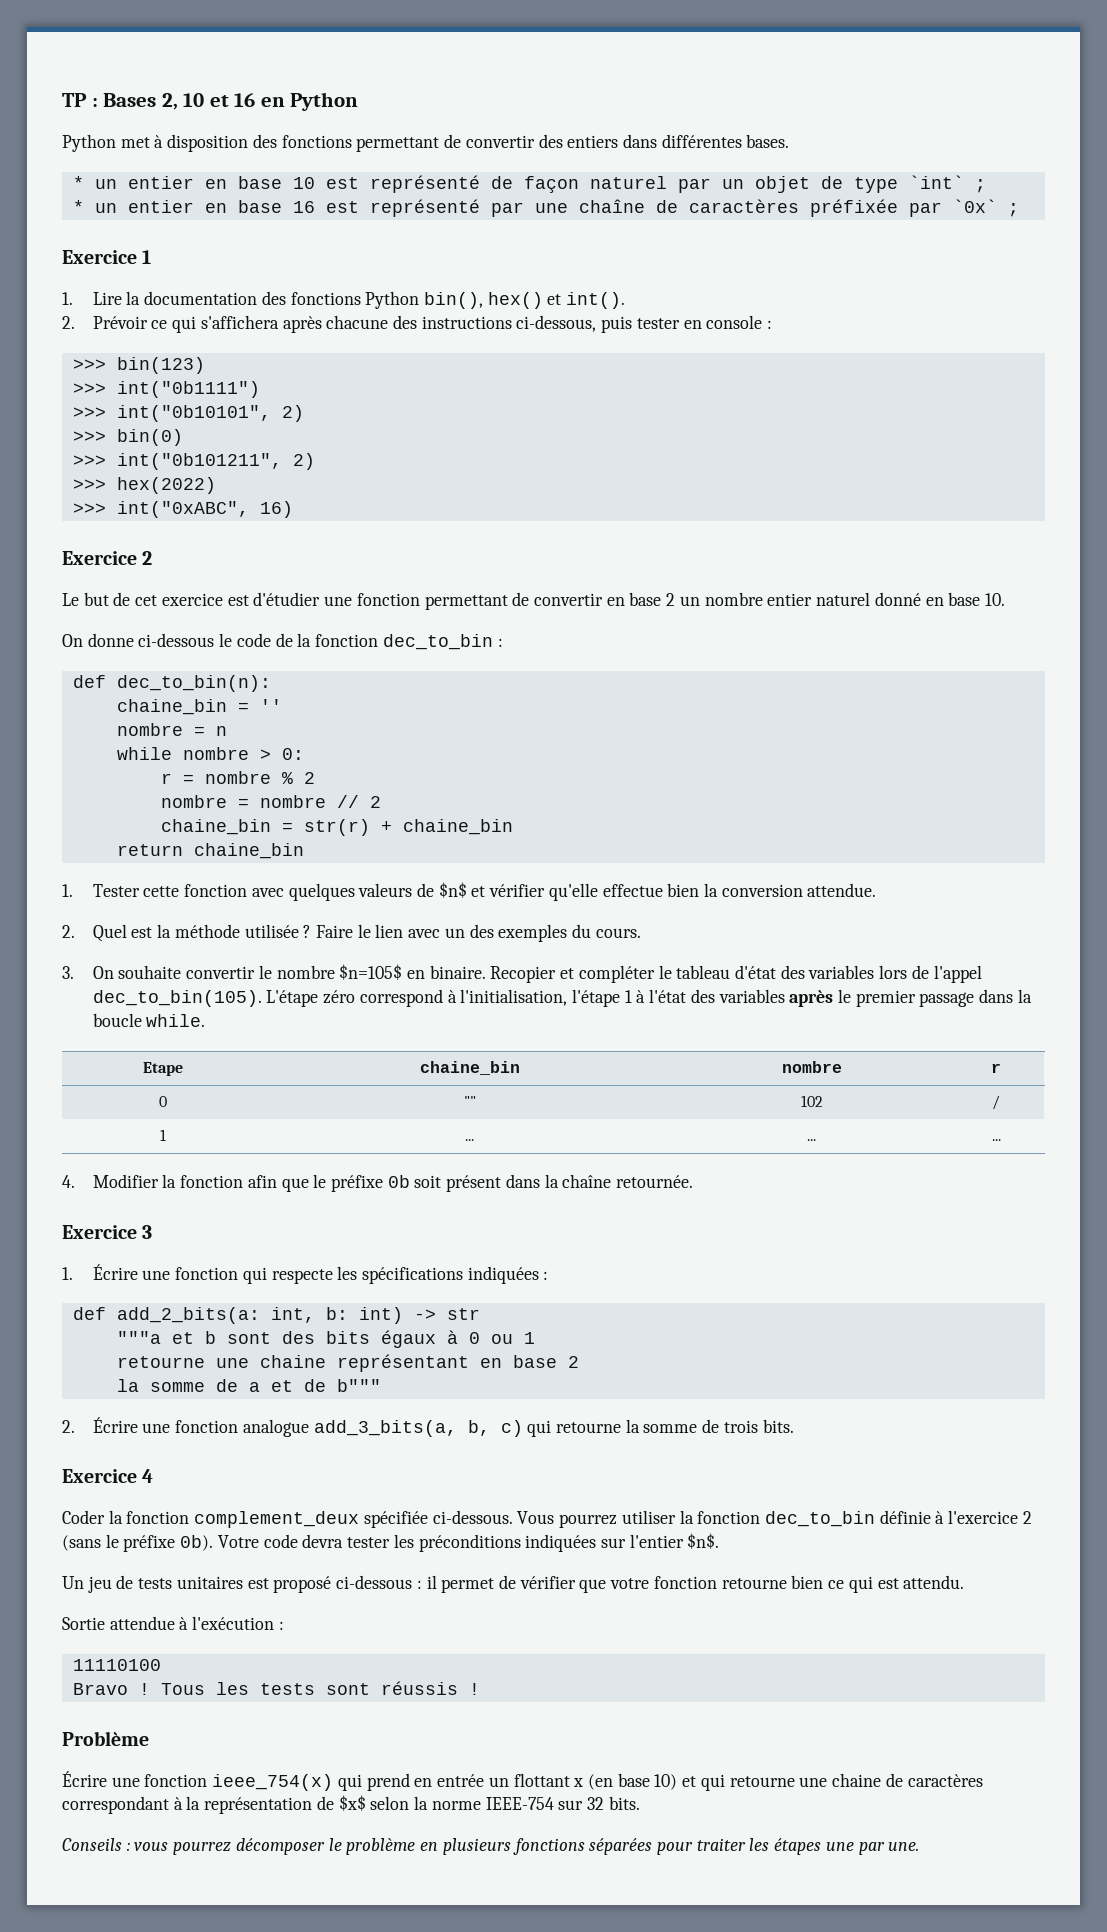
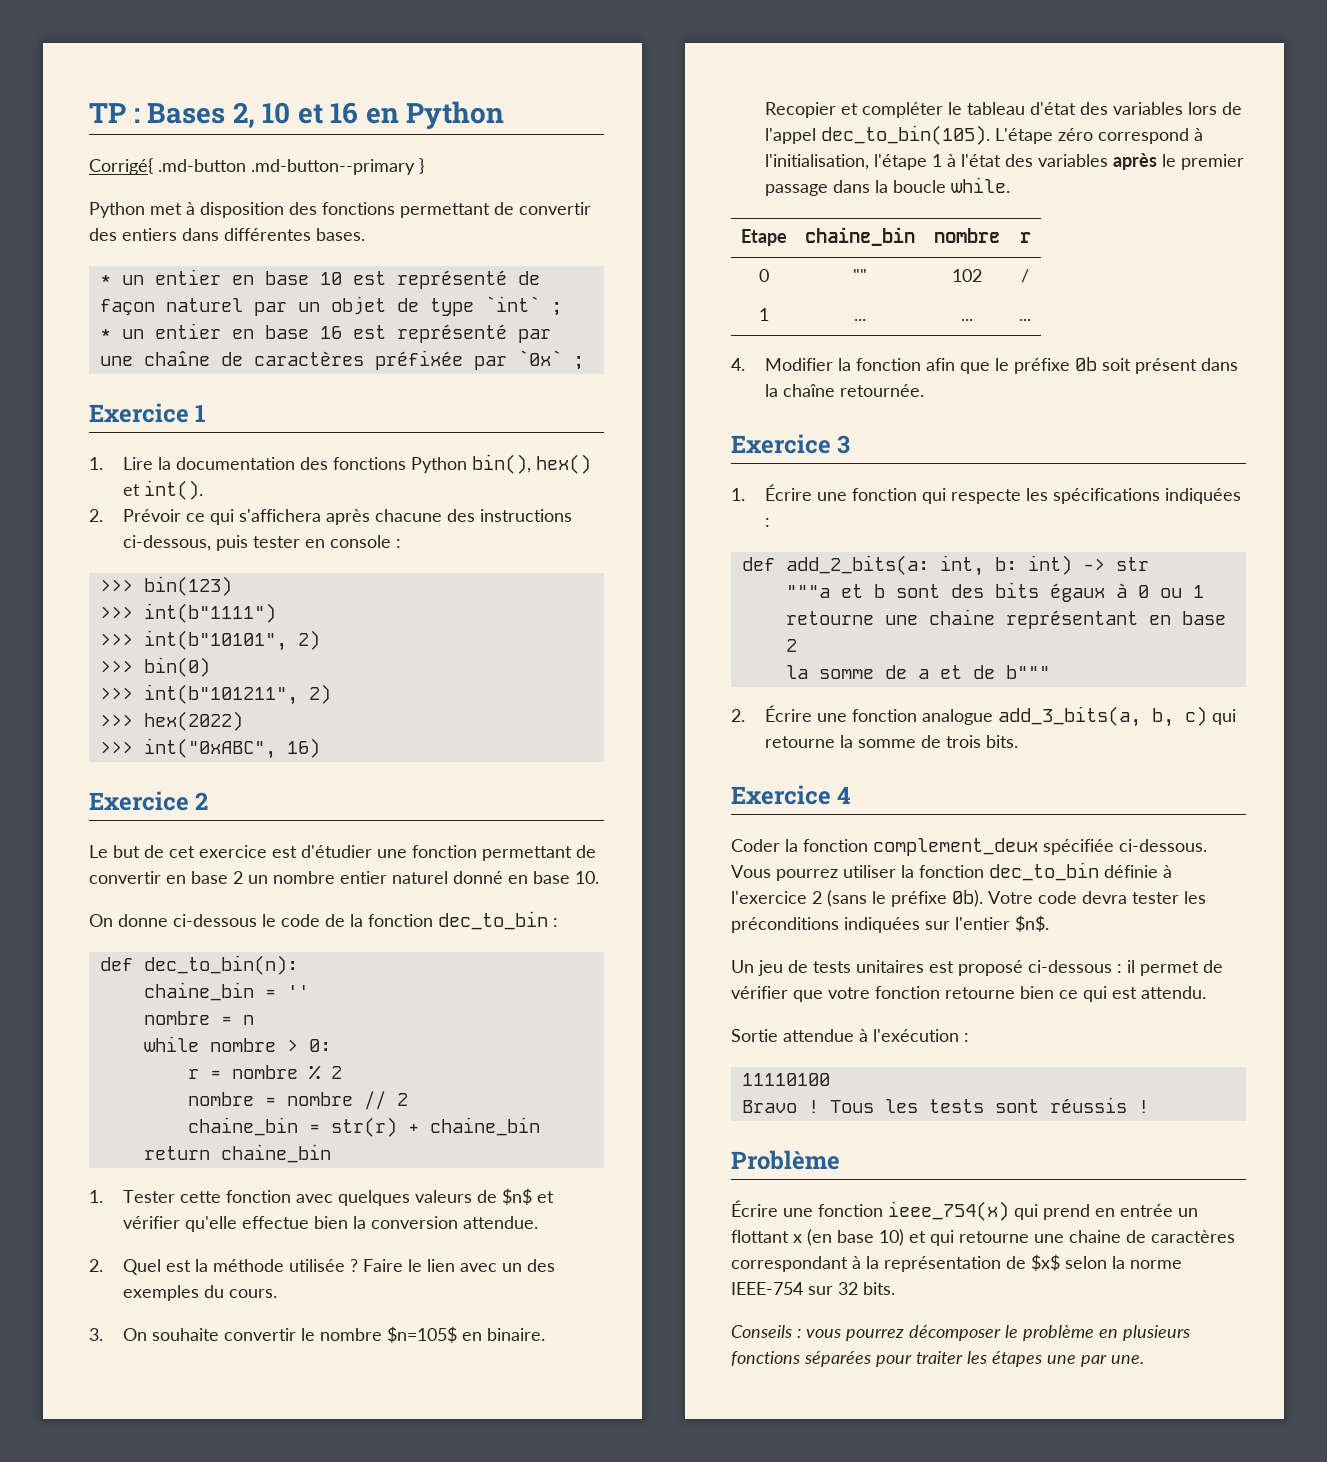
(359, 101) none -> [89,158,424,175] // Corrigé{ .md-button .md-button--primary }
[116,381,260,398] [72,405,271,422] int("0b1111") // >>> int("0b10101", -> [143,603,276,623] [99,630,287,651] int(b"1111") // >>> int(b"10101",
[116,453,282,470] int("0b101211", -> [143,684,298,705] int(b"101211",

